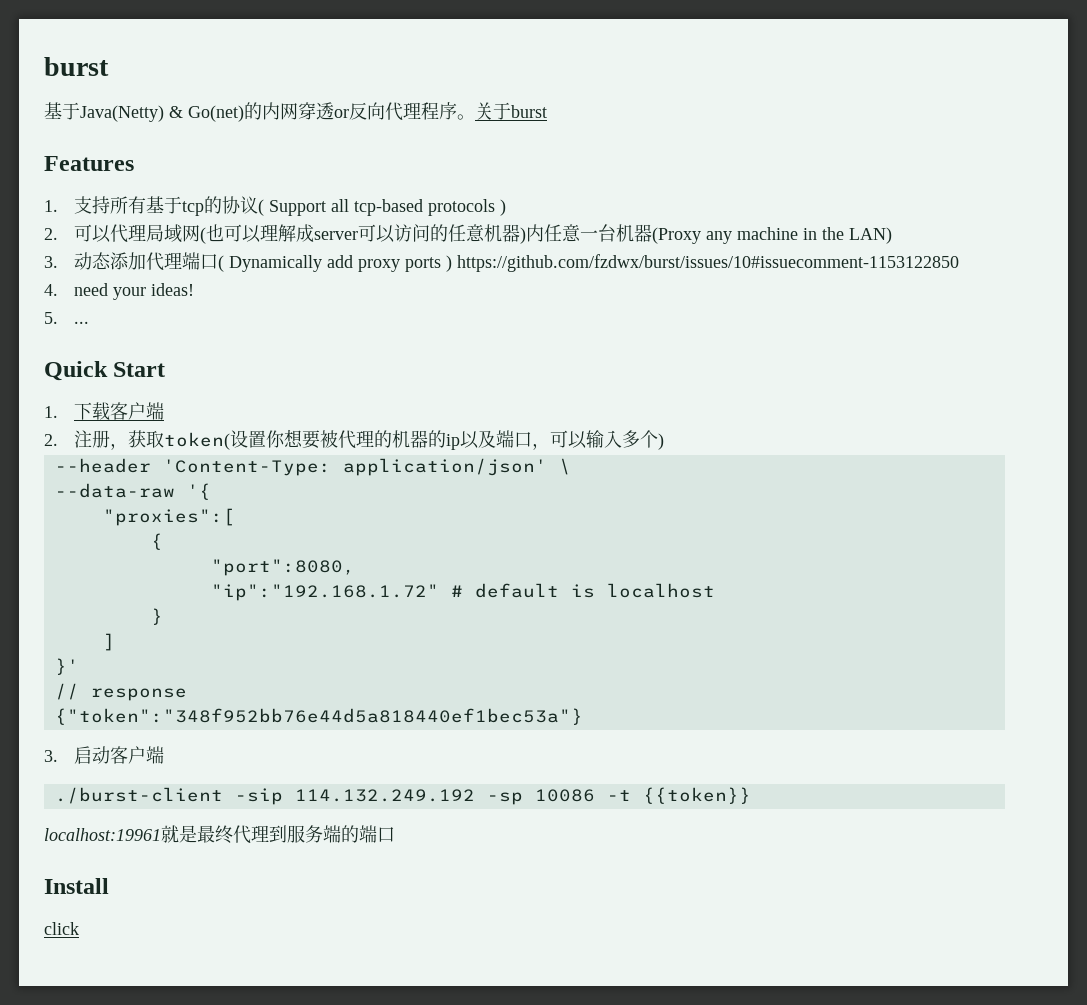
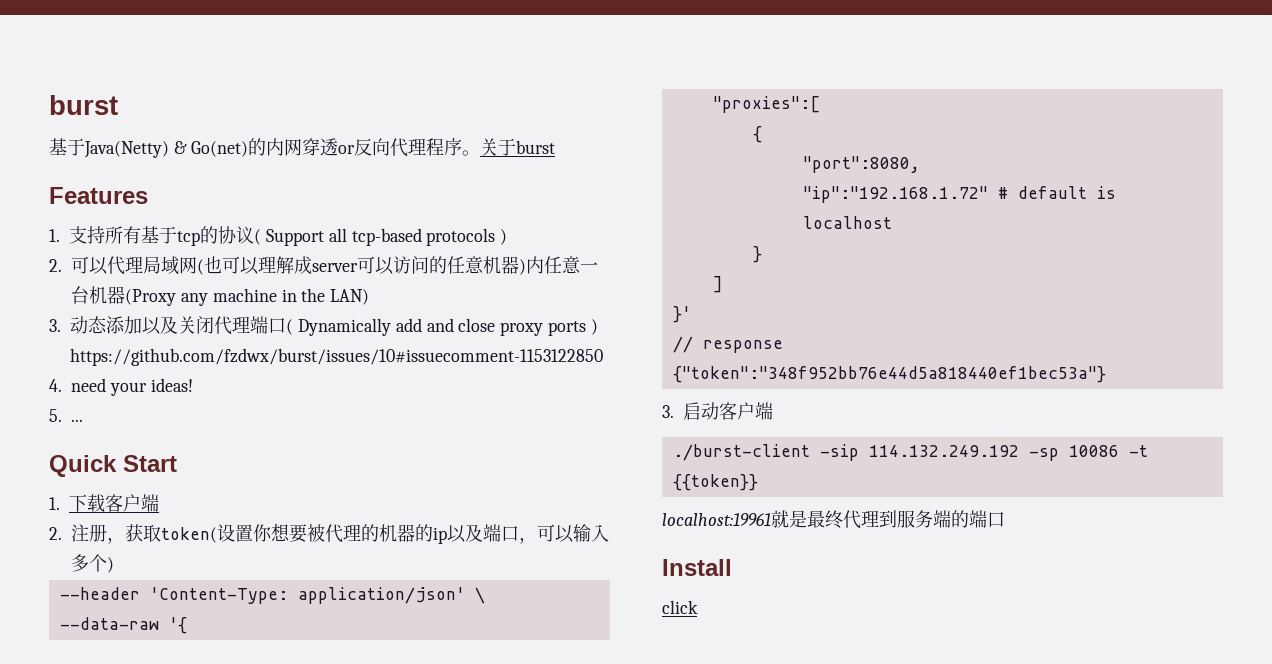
(146, 261) none -> [142,316,214,335] 以及关闭
(353, 261) none -> [426,318,496,332] and close

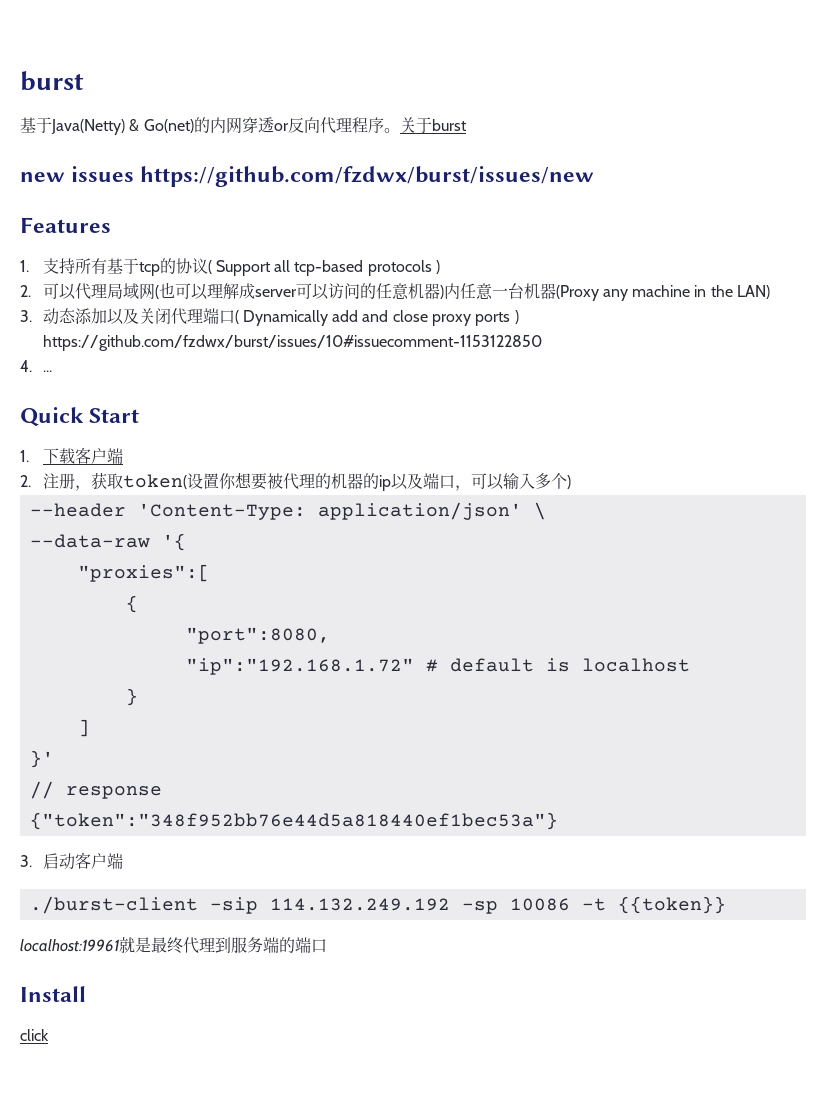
(555, 147) none -> [20,166,595,187] // new issues https://github.com/fzdwx/burst/issues/new
[71,378,193,396] [49,409,62,422] need your ideas! // 5. -> (32, 366) none

